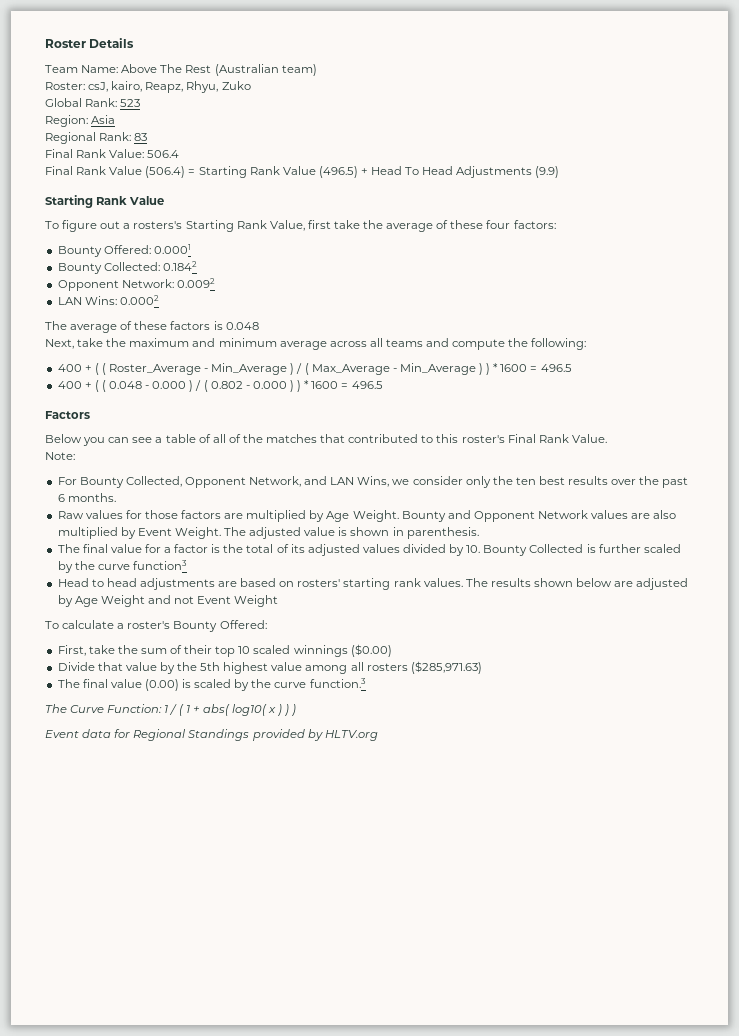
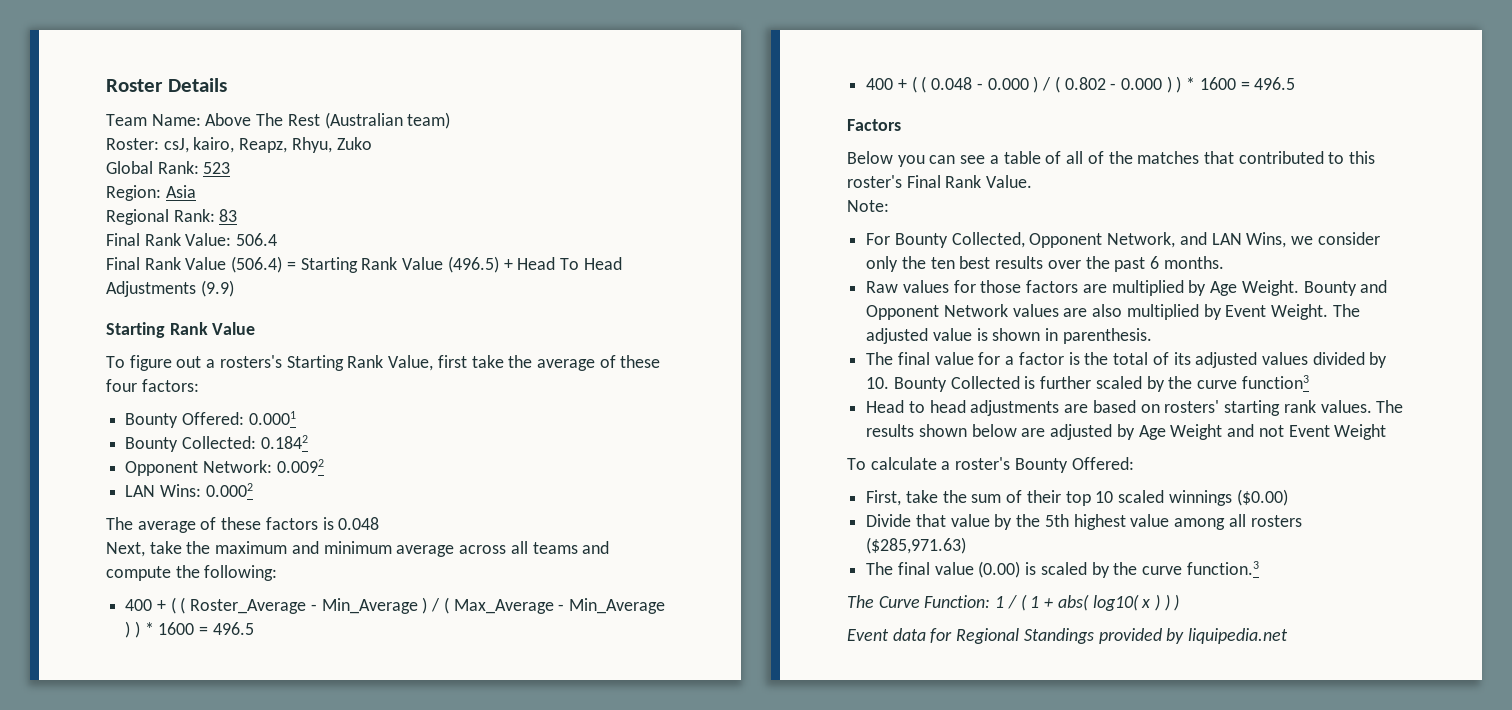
[324,730,378,741] HLTV.org -> [1188,628,1289,644] liquipedia.net

